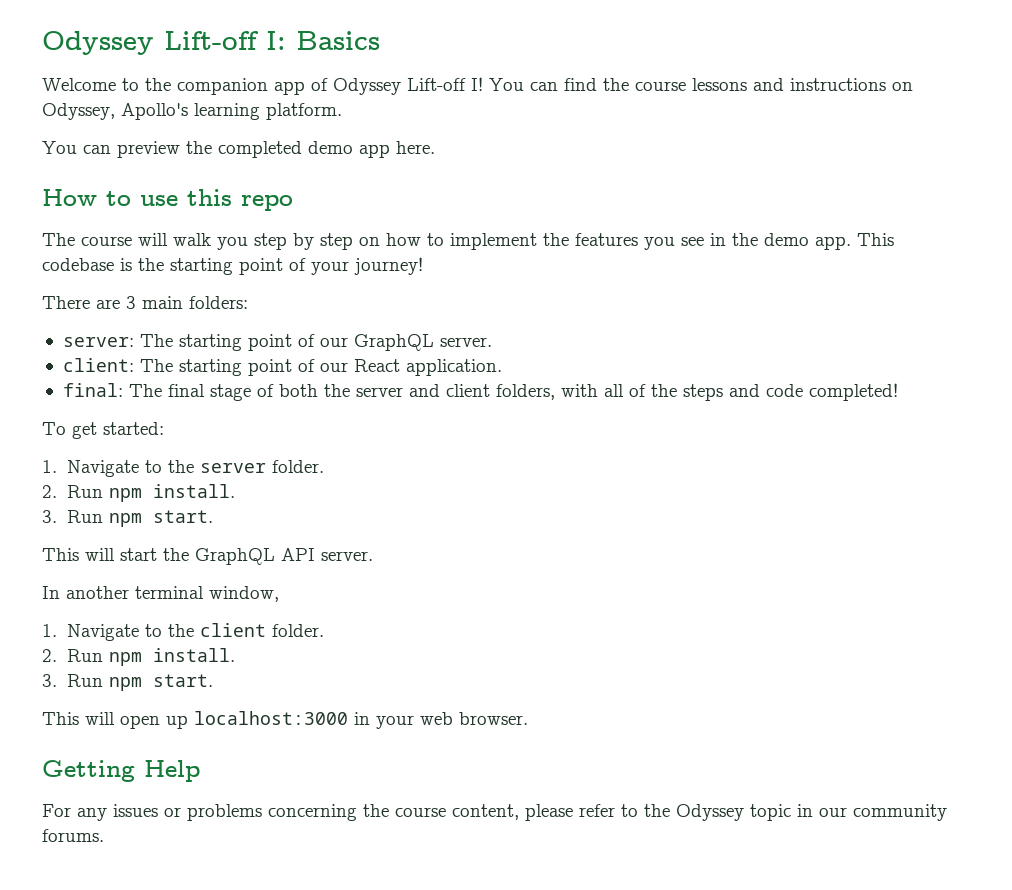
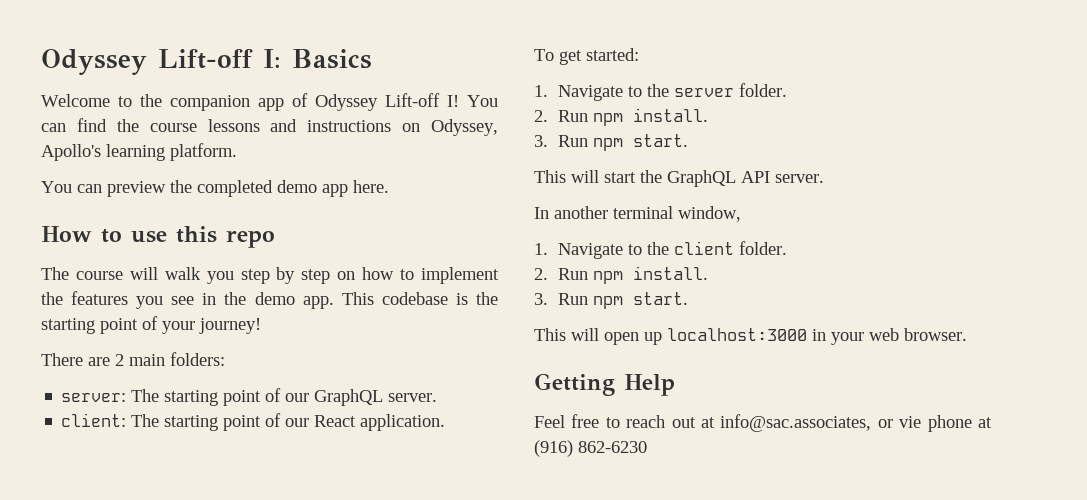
[126,296,136,309] 3 -> [115,354,124,366] 2
[62,383,898,401] // final: The final stage of both the server and client folders, with all of the steps and code completed! -> (446, 422) none
[42,804,947,821] [42,829,104,842] For any issues or problems concerning the course content, please refer to the Odyssey topic in our community forums. -> [534,414,992,432] [534,440,647,457] Feel free to reach out at info@sac.associates, or vie phone at (916) 862-6230

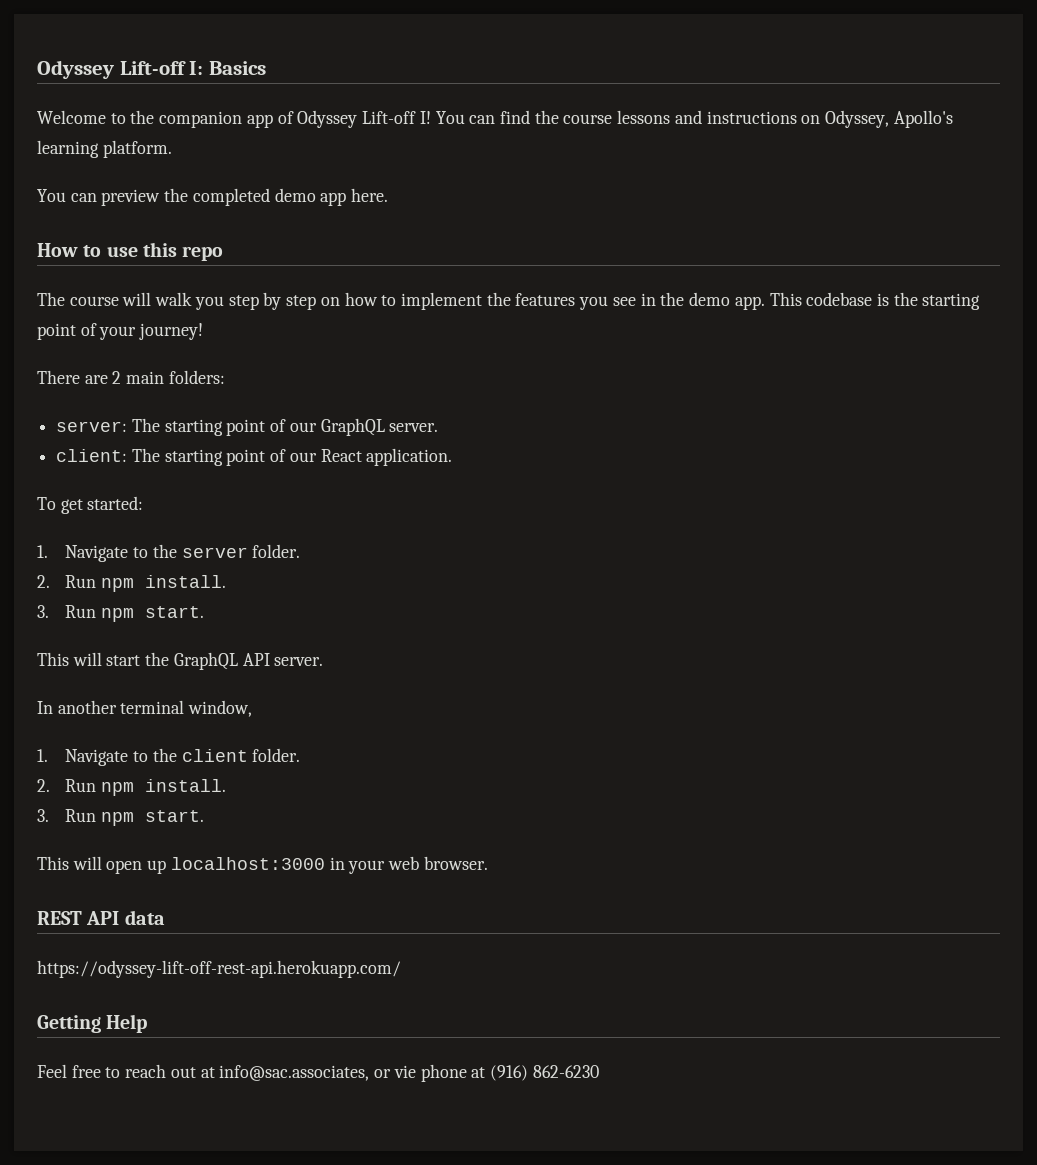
(967, 334) none -> [37,910,165,925] [37,960,401,978] // REST API data // https://odyssey-lift-off-rest-api.herokuapp.com/

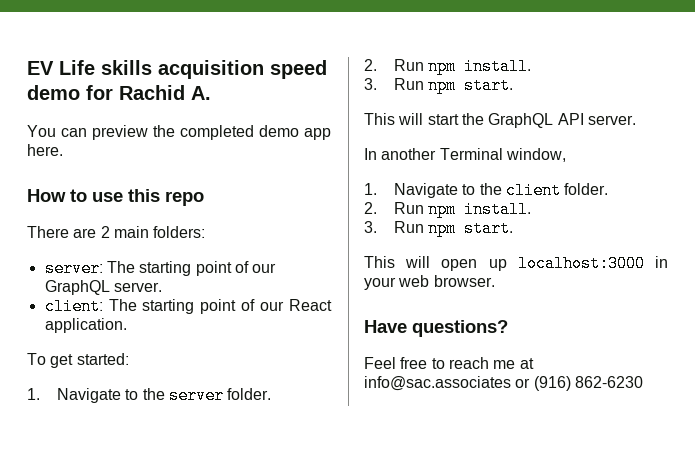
[37,60,266,79] [37,110,953,128] [37,140,172,158] Odyssey Lift-off I: Basics // Welcome to the companion app of Odyssey Lift-off I! You can find the course lessons and instructions on Odyssey, Apollo's learning platform. -> [27,60,327,79] [27,85,211,100] EV Life skills acquisition speed demo for Rachid A.
[37,292,981,310] [37,323,204,340] // The course will walk you step by step on how to implement the features you see in the demo app. This codebase is the starting point of your journey! -> (204, 198) none
[120,700,185,714] terminal -> [439,148,503,160] Terminal
[37,910,165,925] [37,960,401,978] [37,1014,148,1033] [37,1064,486,1082] REST API data // https://odyssey-lift-off-rest-api.herokuapp.com/ // Getting Help // Feel free to reach out at info@sac.associates, or vie phone at -> [364,320,508,337] [364,357,534,369] [364,376,531,391] Have questions? // Feel free to reach me at info@sac.associates or

